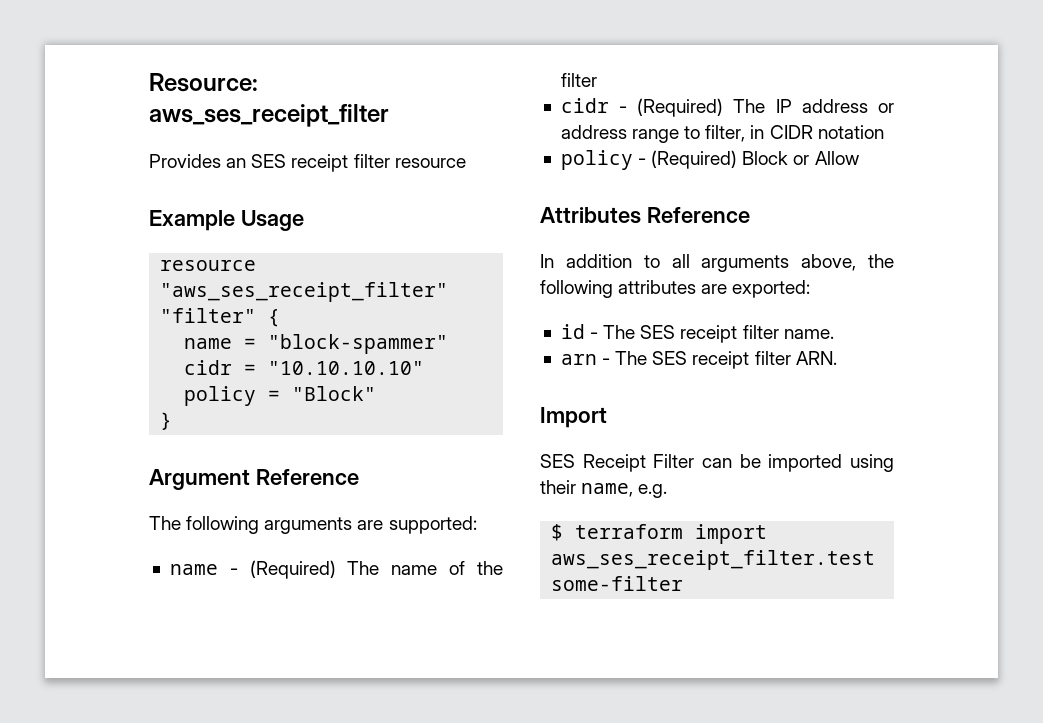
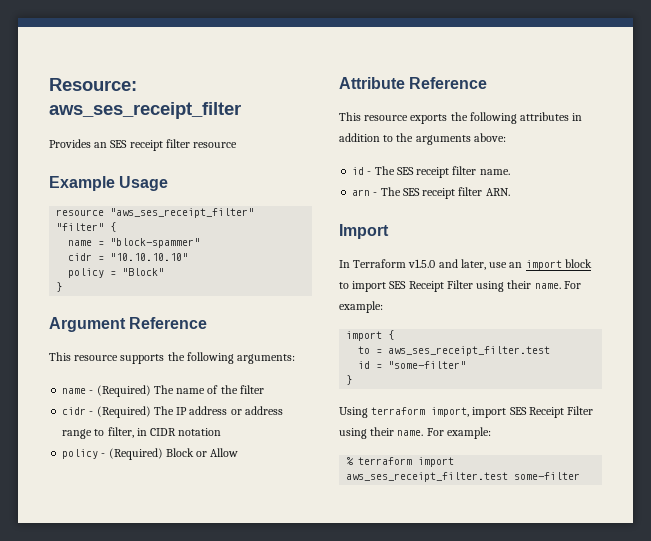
[149,516,477,534] The following arguments are supported: -> [49,352,296,364] This resource supports the following arguments:
[540,207,750,224] [540,254,894,272] [540,280,811,298] Attributes Reference // In addition to all arguments above, the following attributes are exported: -> [339,77,488,89] [339,112,583,124] [339,133,506,145] Attribute Reference // This resource exports the following attributes in addition to the arguments above:
[540,454,894,472] [540,480,668,498] [551,524,564,541] SES Receipt Filter can be imported using their name, e.g. // $ -> [339,259,592,270] [339,280,581,292] [339,301,383,313] [346,330,395,341] [358,346,551,356] [358,361,467,369] [346,375,353,385] [339,406,594,418] [339,427,491,439] [346,457,355,465] In Terraform v1.5.0 and later, use an import block to import SES Receipt Filter using their name. For example: // import { // to = aws_ses_receipt_filter.test // id = "some-filter" // } // Using terraform import, import SES Receipt Filter using their name. For example: // %

